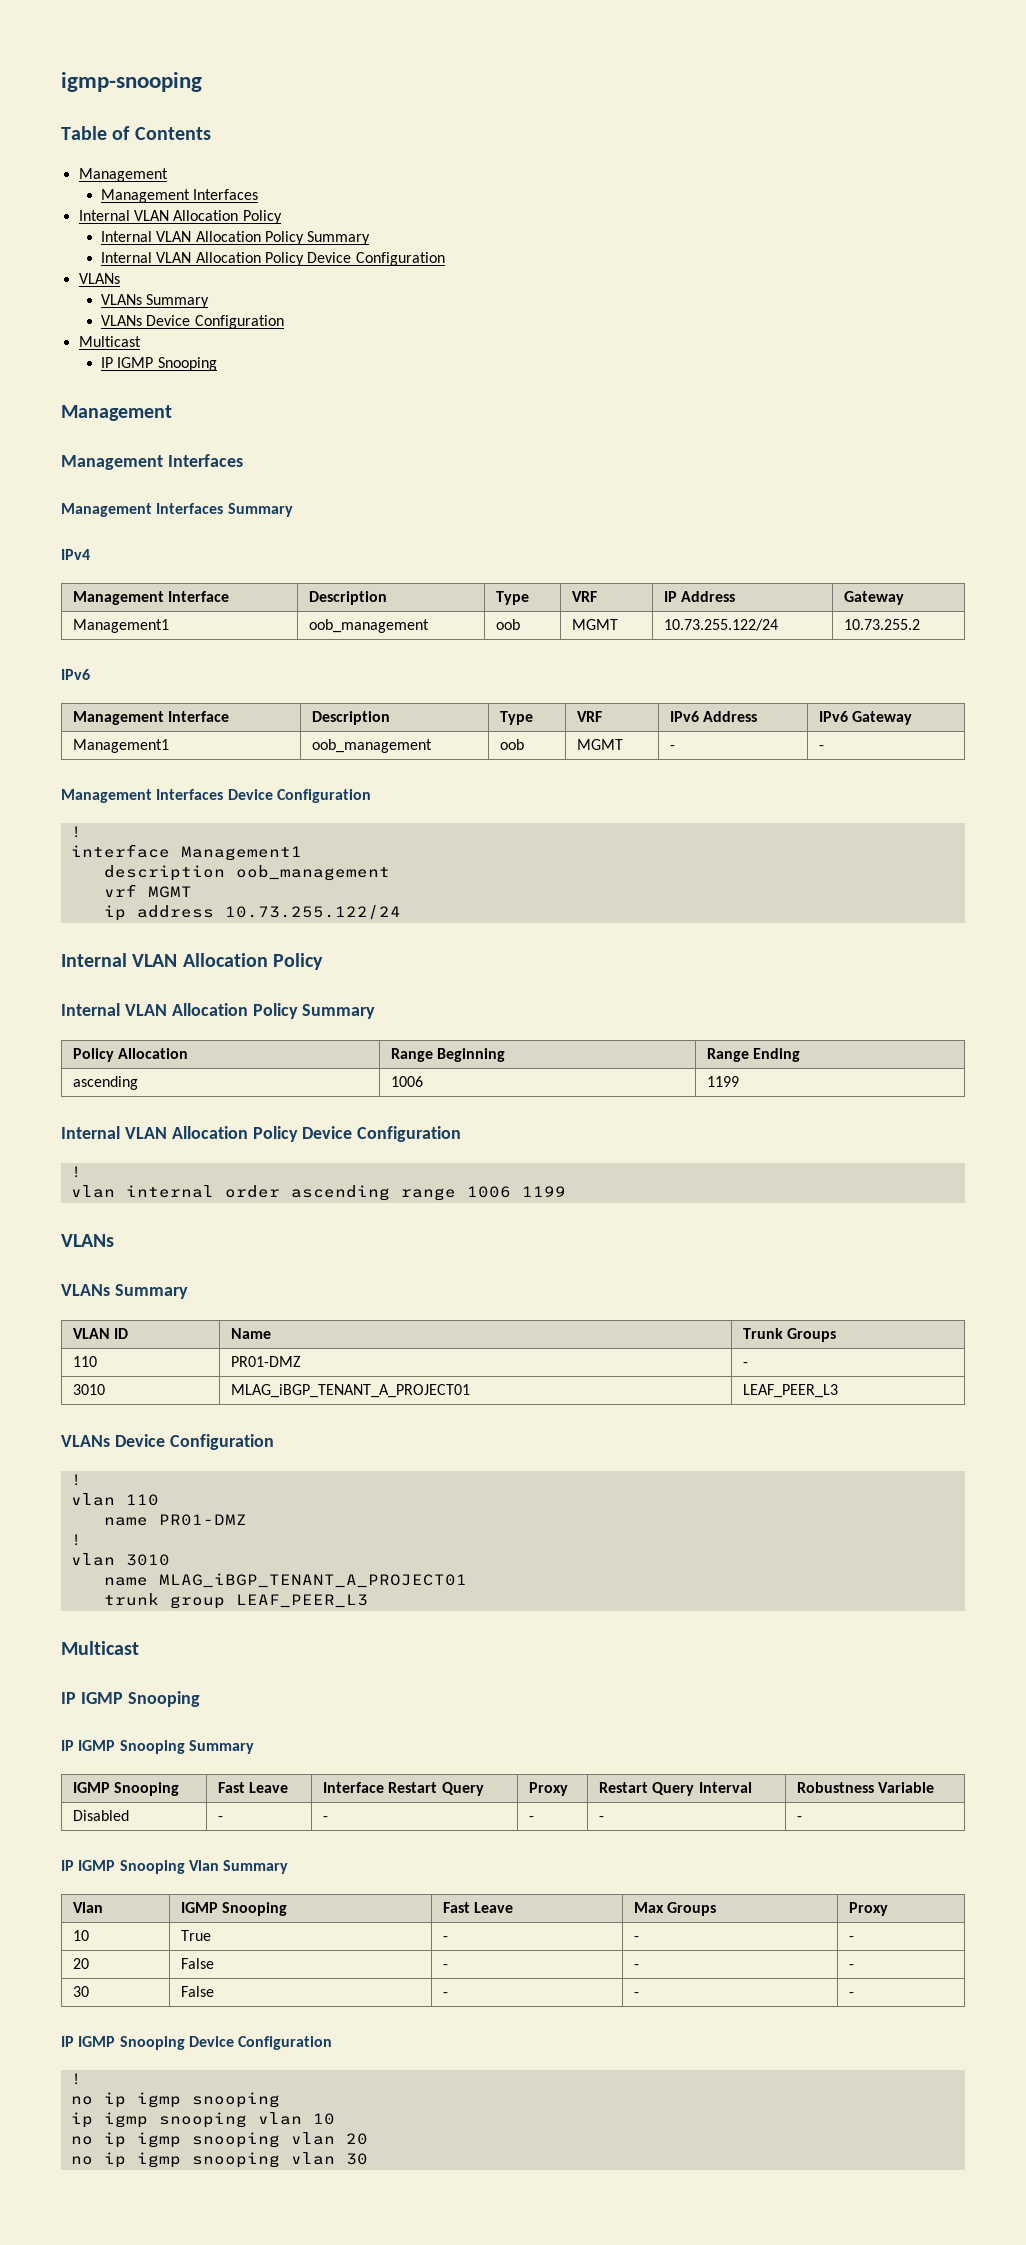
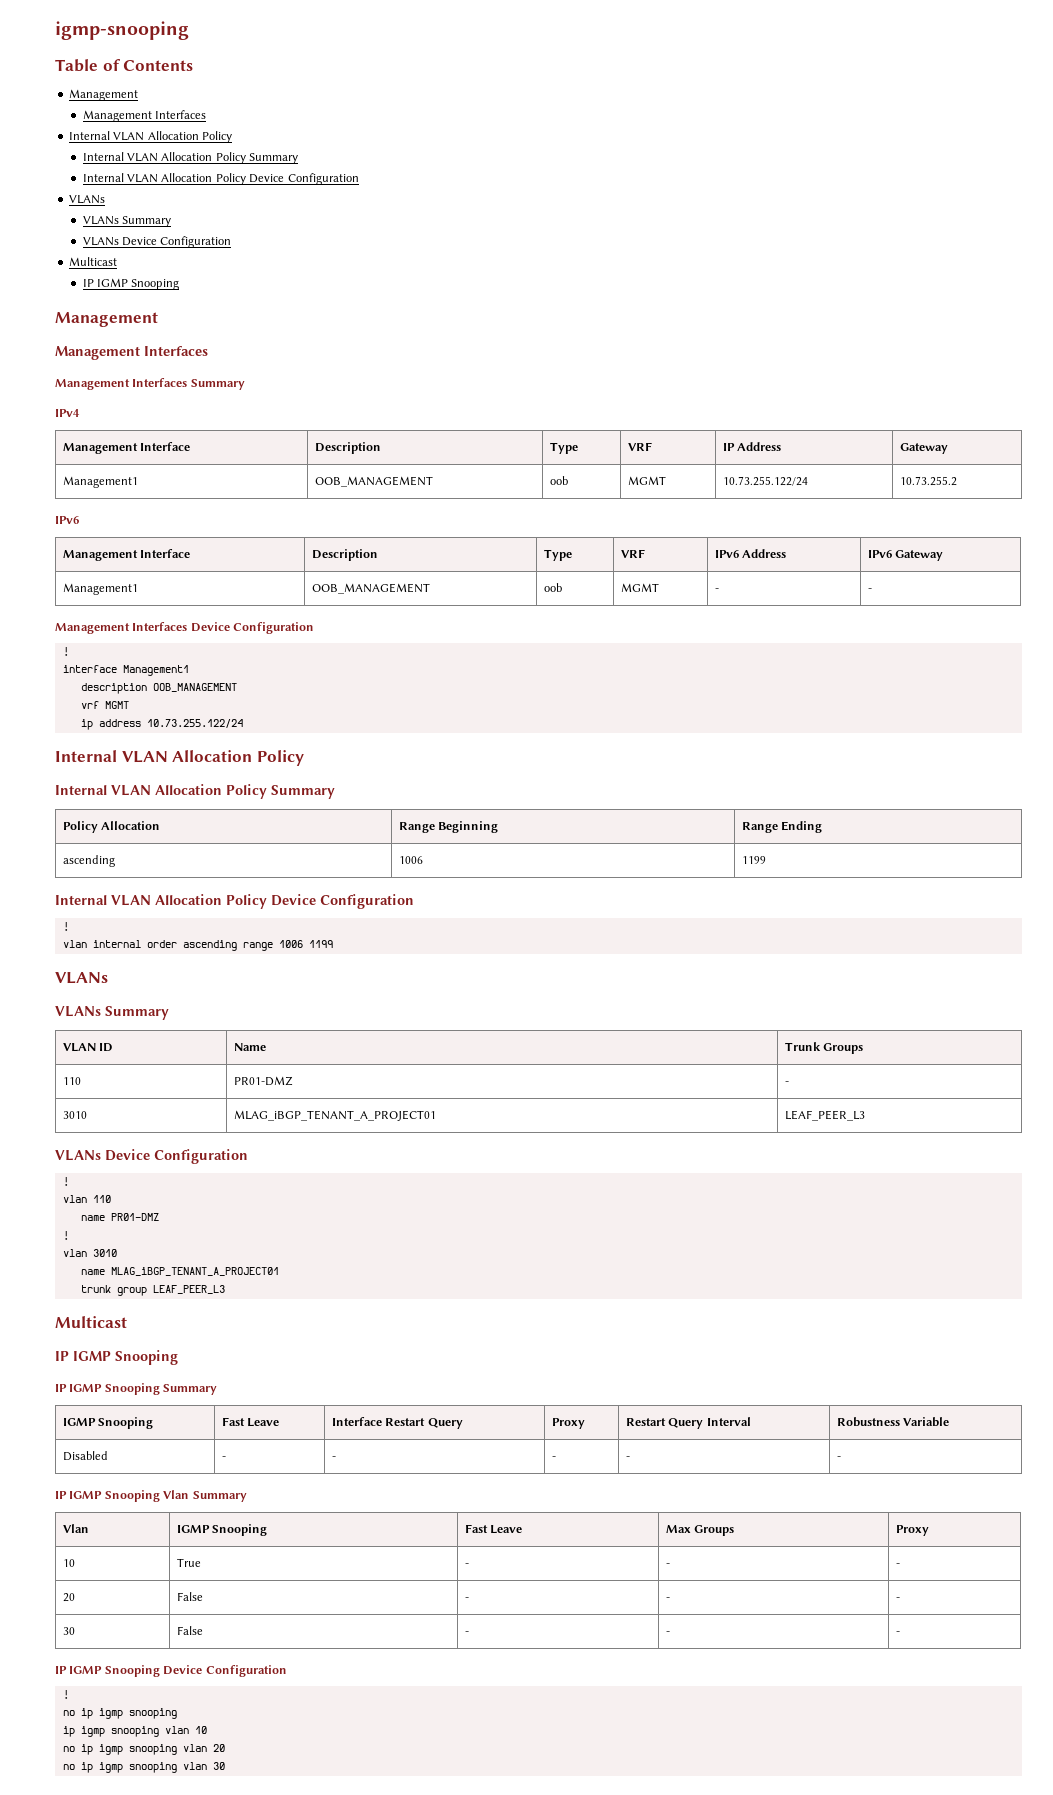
[309,619,430,633] oob_management -> [314,476,433,487] OOB_MANAGEMENT
[312,739,433,753] oob_management -> [311,583,430,594] OOB_MANAGEMENT
[235,865,390,881] oob_management -> [152,683,237,692] OOB_MANAGEMENT

